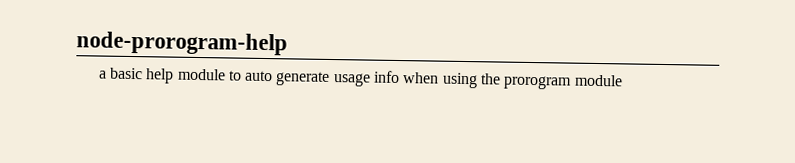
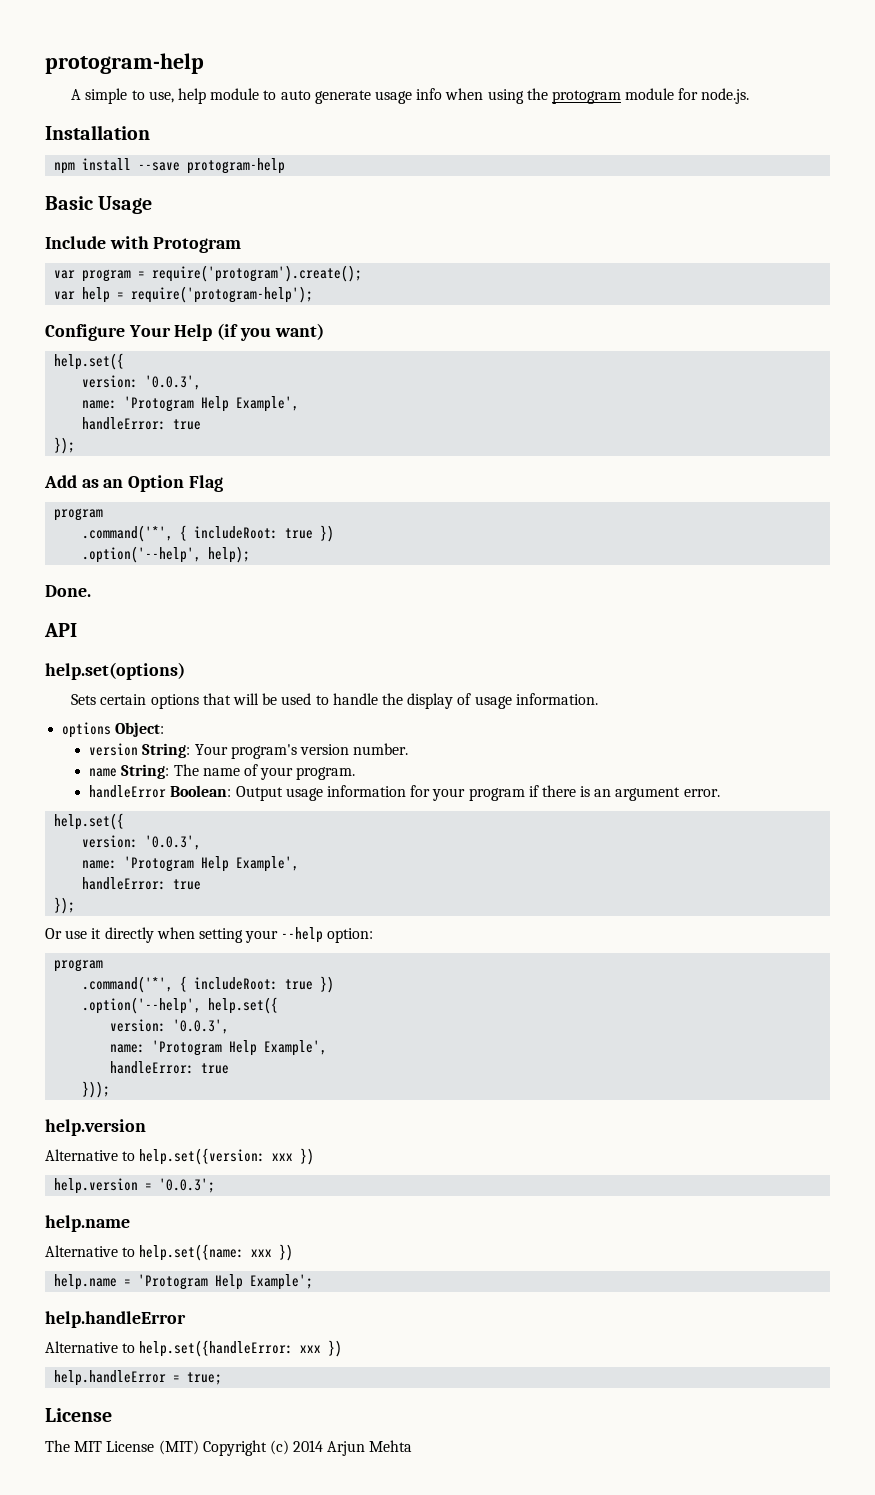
[76,31,288,56] [98,67,143,80] node-prorogram-help // a basic -> [45,53,204,74] [71,88,174,104] protogram-help // A simple to use,
[503,74,623,90] prorogram module -> [551,88,750,104] [45,125,150,140] [54,158,286,174] [45,196,153,214] [45,236,242,253] [54,265,363,282] [54,286,314,303] [45,323,324,341] [54,353,125,370] [82,375,202,390] [82,396,300,412] [82,417,202,430] [54,437,76,454] [44,475,223,492] [54,508,104,521] [82,525,335,542] [82,546,251,563] [45,585,91,597] [44,623,77,637] [45,662,185,680] [71,693,598,709] [62,722,165,738] [89,743,409,759] [89,764,356,780] [89,785,720,801] [54,813,125,830] [82,835,202,850] [82,856,300,872] [82,877,202,890] [54,897,76,914] [45,927,374,943] [54,959,104,972] [82,976,335,993] [82,997,279,1014] [110,1019,230,1034] [110,1040,328,1056] [110,1061,230,1074] [82,1081,111,1098] [45,1119,146,1136] [45,1148,315,1165] [54,1178,216,1194] [45,1215,130,1232] [45,1244,294,1261] [54,1274,314,1290] [45,1311,186,1328] [45,1340,343,1357] [54,1370,223,1386] [45,1408,112,1422] [45,1440,413,1456] protogram module for node.js. // Installation // npm install --save protogram-help // Basic Usage // Include with Protogram // var program = require('protogram').create(); // var help = require('protogram-help'); // Configure Your Help (if you want) // help.set({ // version: '0.0.3', // name: 'Protogram Help Example', // handleError: true // }); // Add as an Option Flag // program // .command('*', { includeRoot: true }) // .option('--help', help); // Done. // API // help.set(options) // Sets certain options that will be used to handle the display of usage information. // options Object: // version String: Your program's version number. // name String: The name of your program. // handleError Boolean: Output usage information for your program if there is an argument error. // help.set({ // version: '0.0.3', // name: 'Protogram Help Example', // handleError: true // }); // Or use it directly when setting your --help option: // program // .command('*', { includeRoot: true }) // .option('--help', help.set({ // version: '0.0.3', // name: 'Protogram Help Example', // handleError: true // })); // help.version // Alternative to help.set({version: xxx }) // help.version = '0.0.3'; // help.name // Alternative to help.set({name: xxx }) // help.name = 'Protogram Help Example'; // help.handleError // Alternative to help.set({handleError: xxx }) // help.handleError = true; // License // The MIT License (MIT) Copyright (c) 2014 Arjun Mehta

